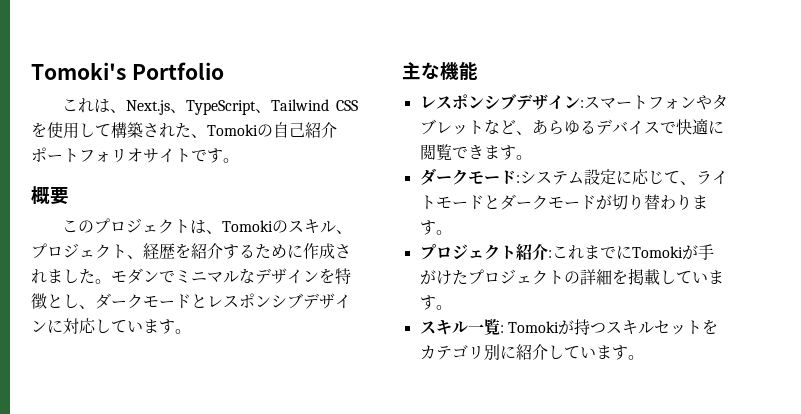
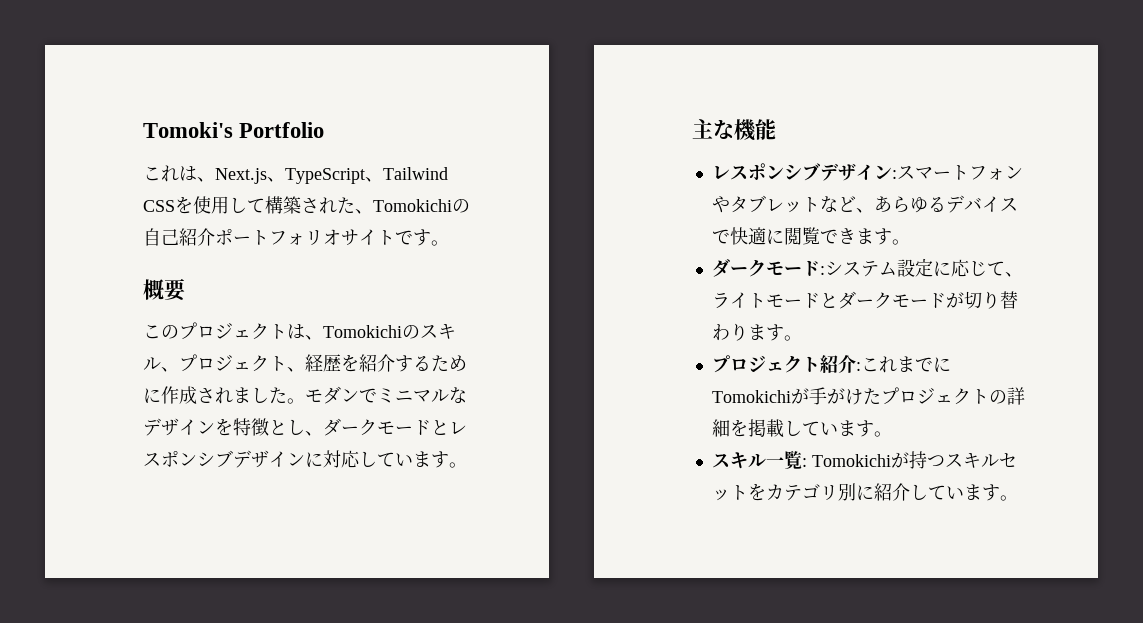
[207,124,258,136] Tomoki -> [373,199,452,212] Tomokichi
[221,220,273,232] Tomoki -> [323,325,402,338] Tomokichi
[631,246,683,258] Tomoki -> [711,390,791,403] Tomokichi
[507,321,559,333] Tomoki -> [811,454,891,467] Tomokichi

